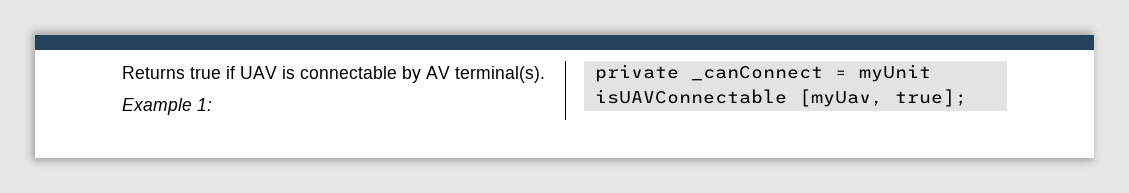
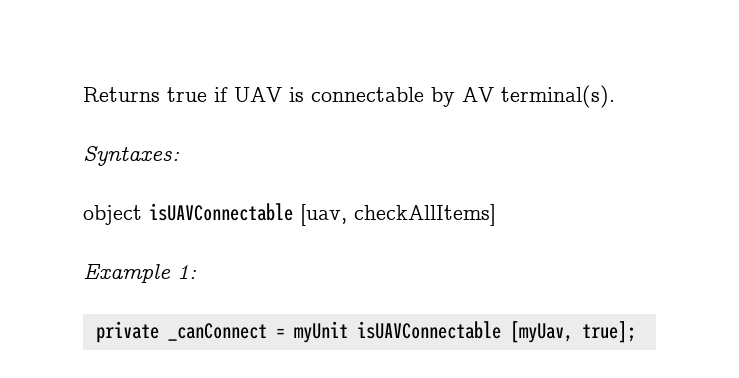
(545, 74) none -> [83,146,180,166] [83,203,496,226] // Syntaxes: // object isUAVConnectable [uav, checkAllItems]

